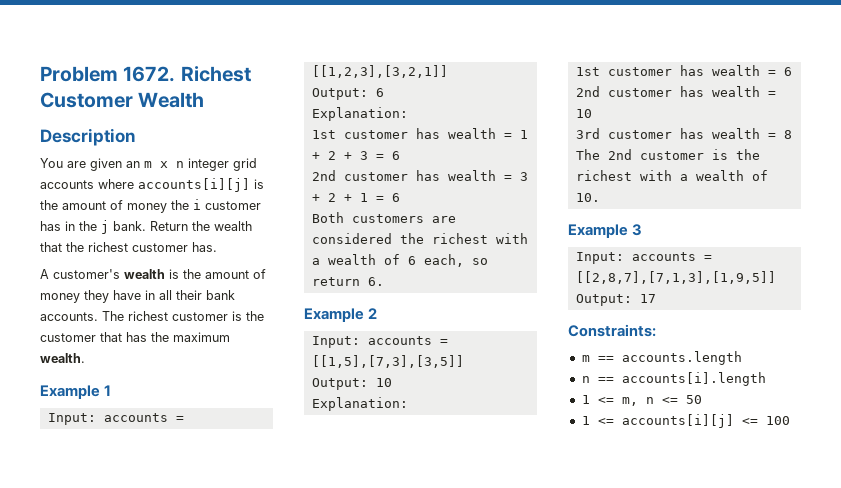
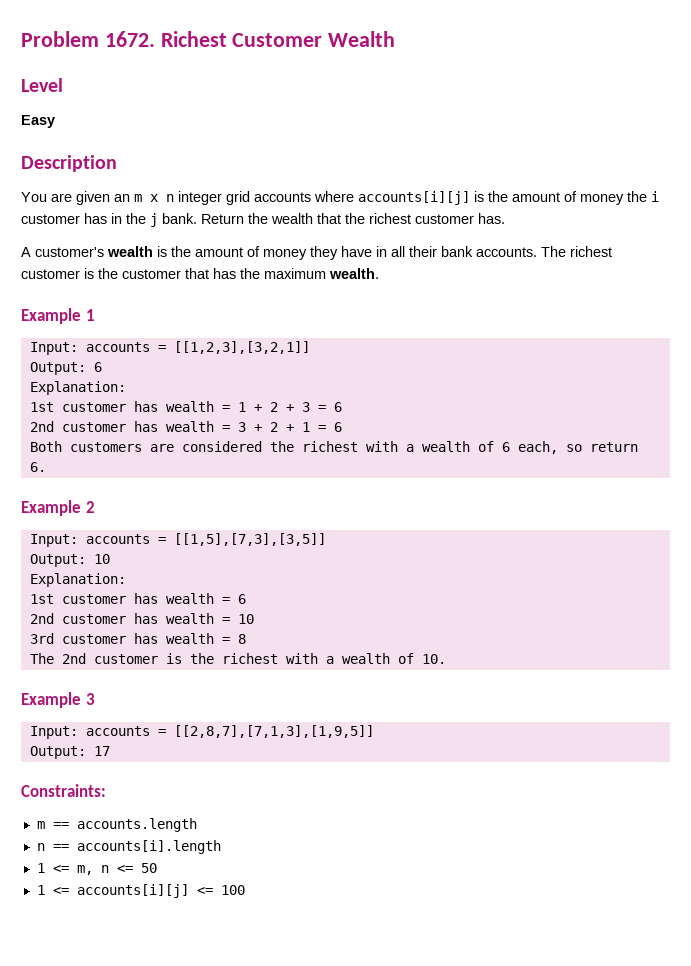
(205, 100) none -> [21,78,63,92] [21,115,55,128] // Level // Easy

